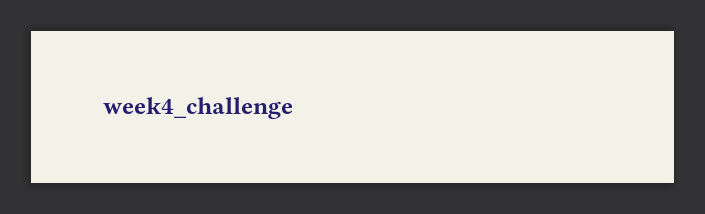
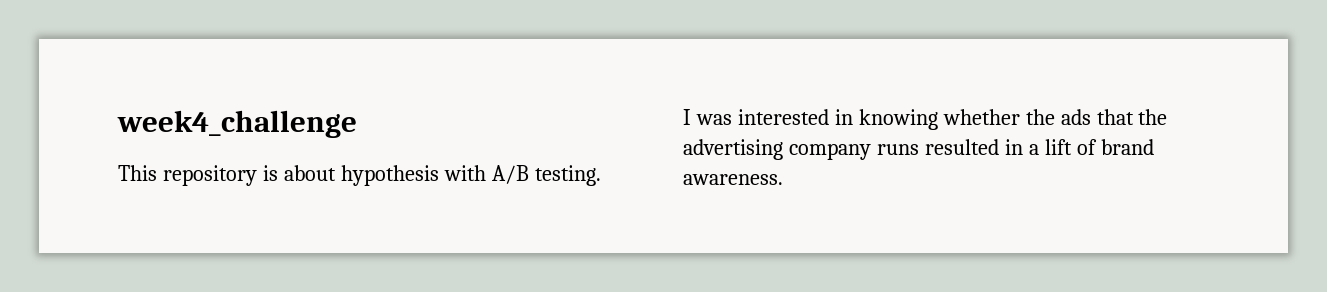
(293, 108) none -> [118,165,601,186] [683,109,1168,130] [683,139,1154,160] [683,174,783,185] // This repository is about hypothesis with A/B testing. // I was interested in knowing whether the ads that the advertising company runs resulted in a lift of brand awareness.

